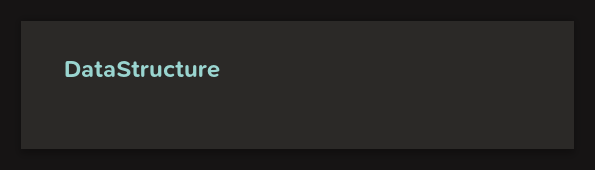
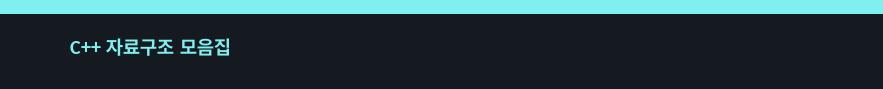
[64,61,220,78] DataStructure -> [70,38,231,56] C++ 자료구조 모음집

